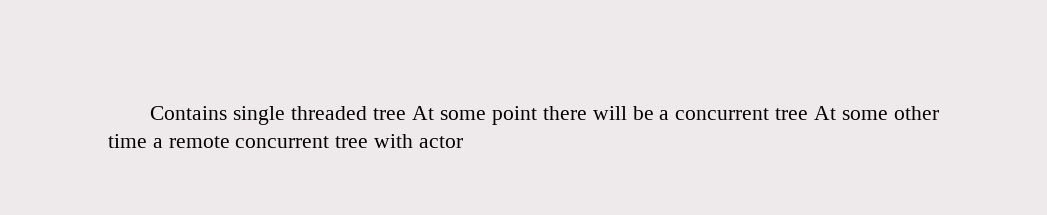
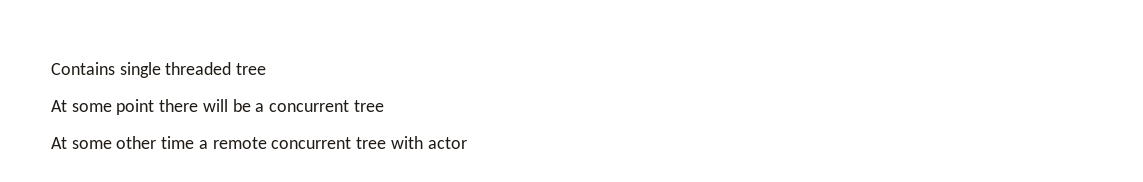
(406, 114) none -> (267, 69) //
(809, 114) none -> (384, 106) //

